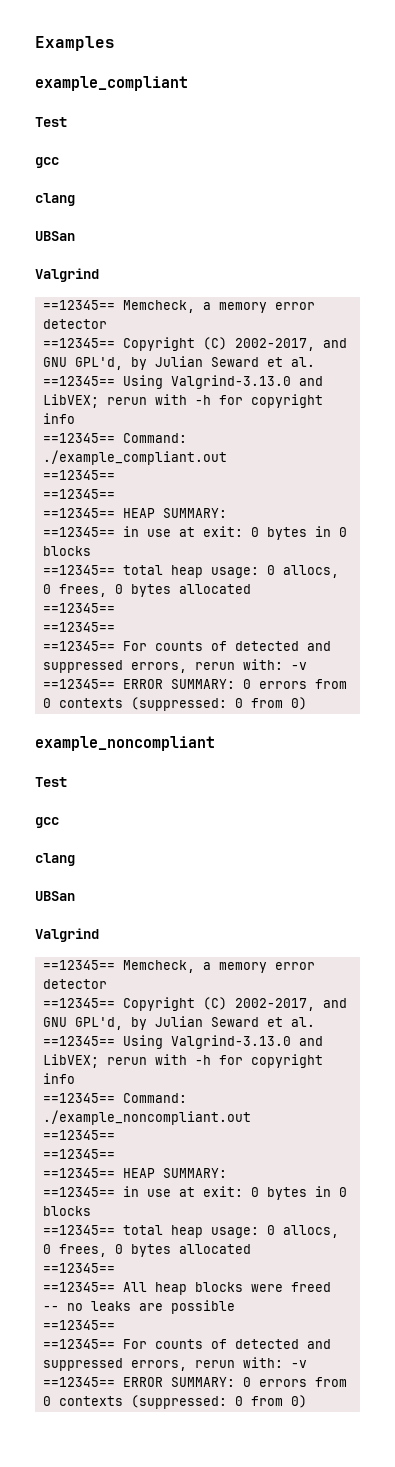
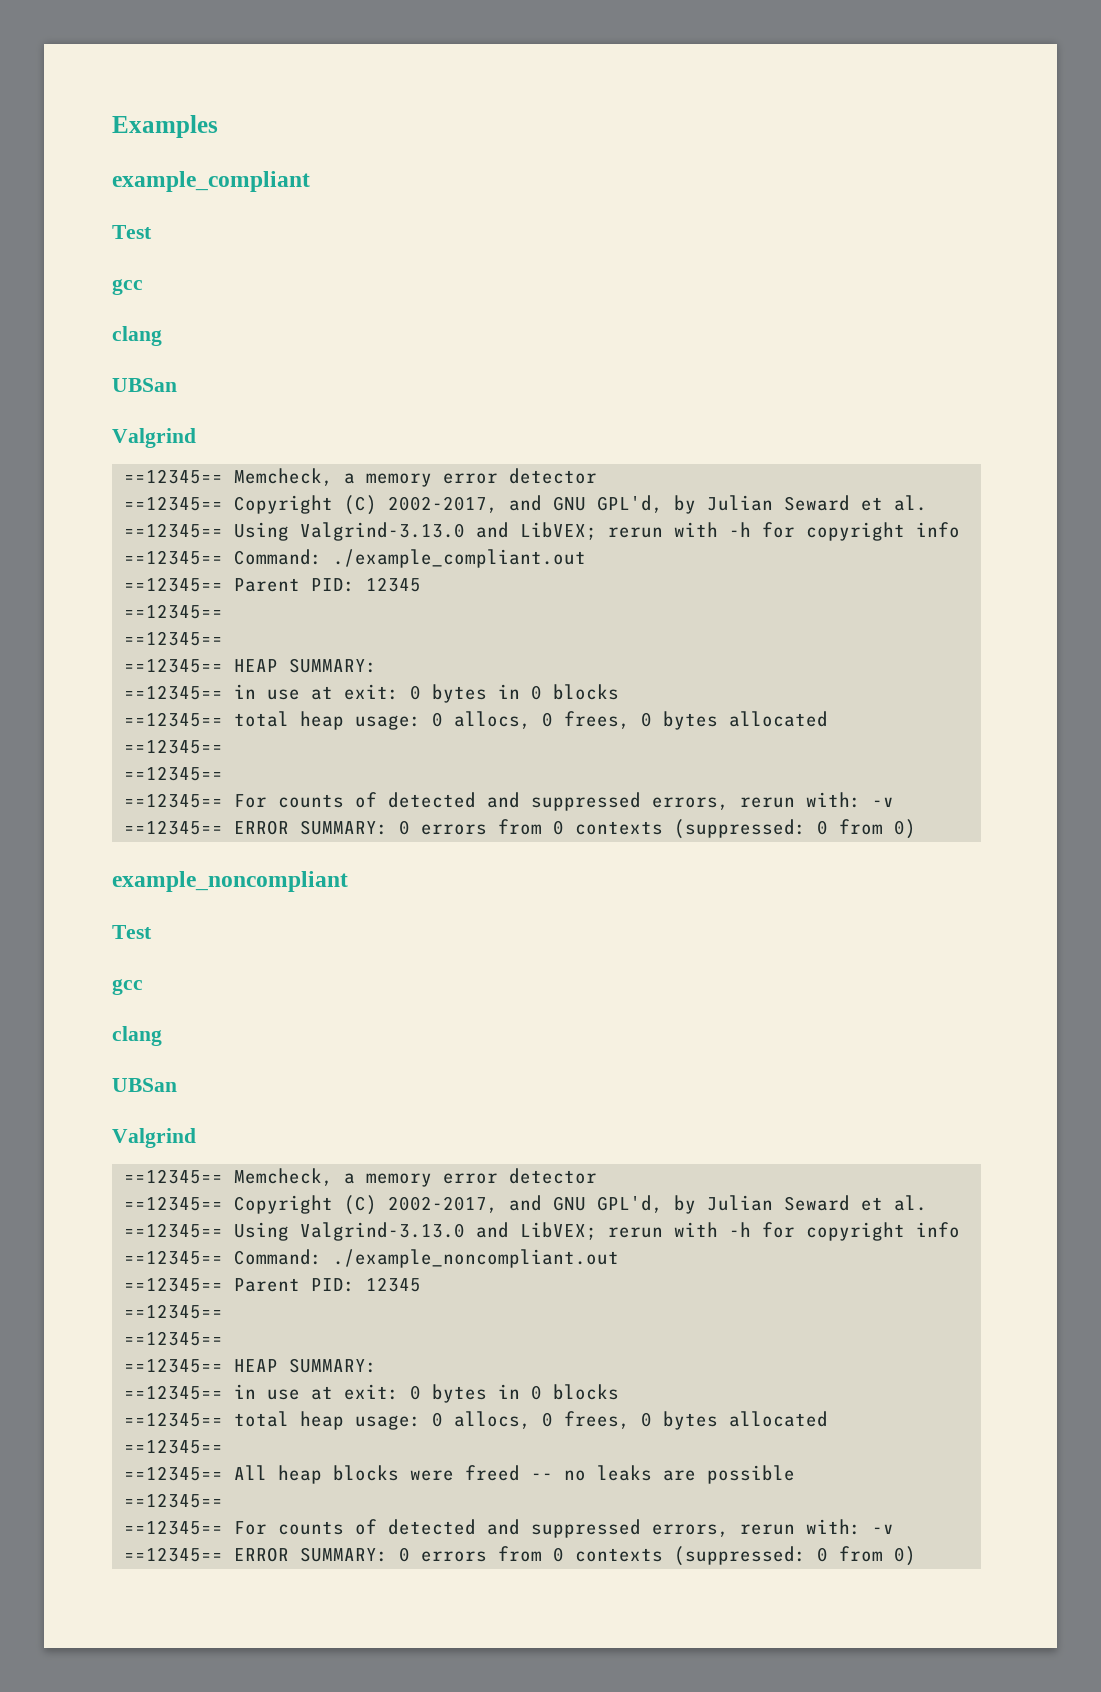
(227, 457) none -> [124,577,421,592] // ==12345== Parent PID: 12345
(251, 1117) none -> [124,1277,421,1292] // ==12345== Parent PID: 12345

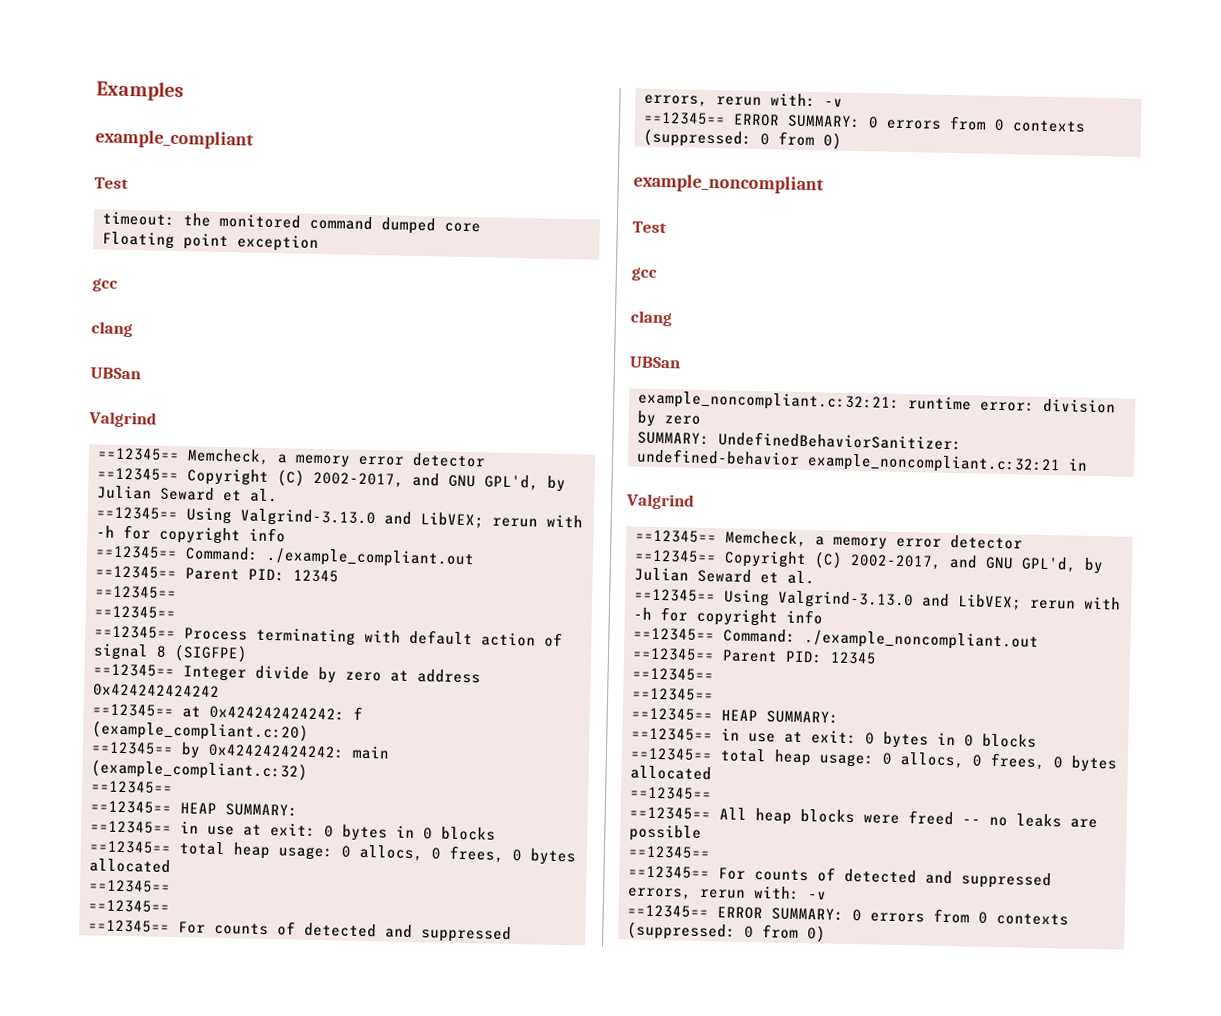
(152, 232) none -> [102,211,482,235] [102,231,320,252] // timeout: the monitored command dumped core // Floating point exception
(223, 638) none -> [94,625,564,648] [93,643,249,663] [93,663,482,684] [93,683,221,698] [92,703,364,721] [92,720,310,742] [91,741,391,760] [91,759,309,781] [91,780,174,795] // ==12345== Process terminating with default action of signal 8 (SIGFPE) // ==12345== Integer divide by zero at address 0x424242424242 // ==12345== at 0x424242424242: f (example_compliant.c:20) // ==12345== by 0x424242424242: main (example_compliant.c:32) // ==12345==
(177, 1085) none -> [638,390,1117,414] [637,410,702,427] [637,431,963,451] [636,448,1089,475] // example_noncompliant.c:32:21: runtime error: division by zero // SUMMARY: UndefinedBehaviorSanitizer: undefined-behavior example_noncompliant.c:32:21 in

